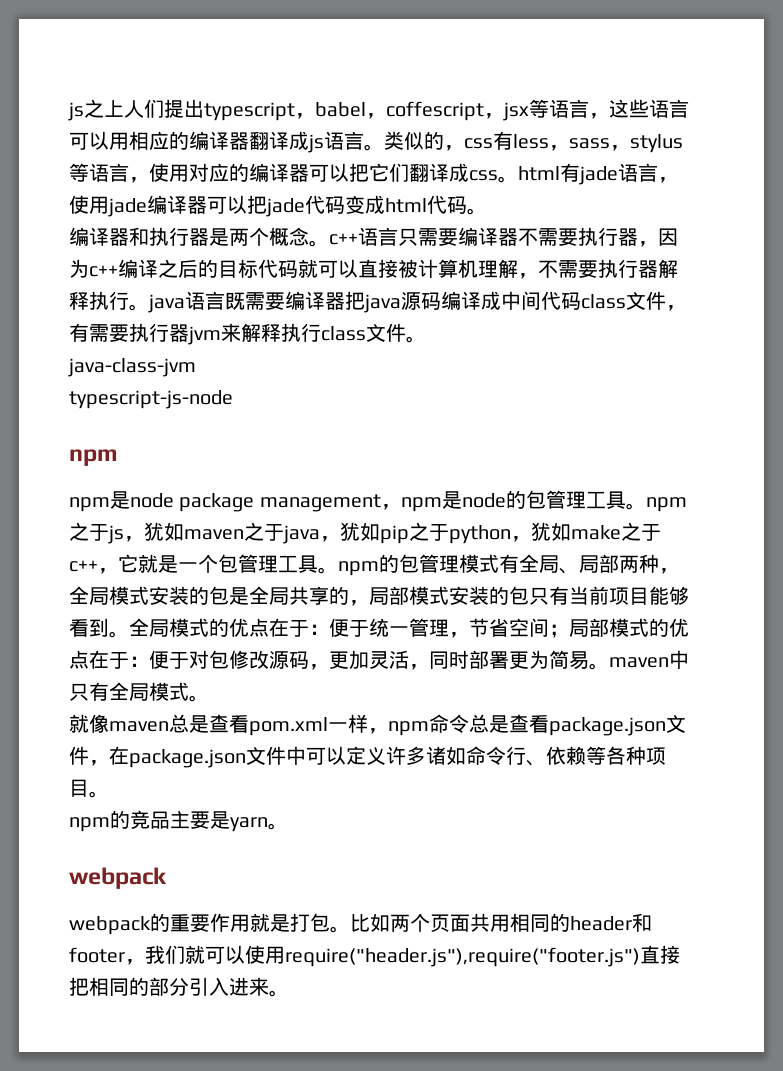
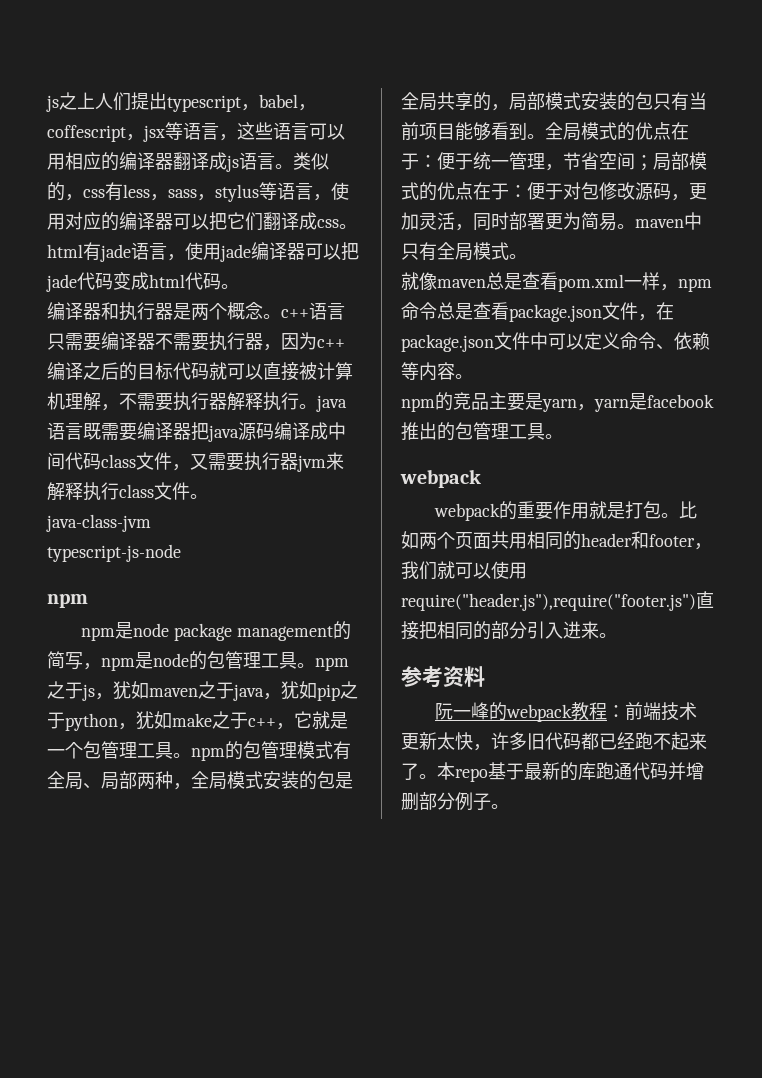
[69,323,89,342] 有 -> [190,453,208,470] 又
(381, 503) none -> [332,621,351,640] [47,651,83,670] 的简写
[386,746,666,766] [69,779,89,797] 许多诸如命令行、依赖等各种项目 -> [620,332,710,350] [401,362,455,381] 命令、依赖等内容
(268, 824) none -> [577,393,714,412] [401,422,545,441] ，yarn是facebook推出的包管理工具
(289, 993) none -> [401,666,485,688] [435,702,698,722] [401,732,707,751] [401,762,704,782] [401,792,509,811] // 参考资料 // 阮一峰的webpack教程：前端技术更新太快，许多旧代码都已经跑不起来了。本repo基于最新的库跑通代码并增删部分例子。

